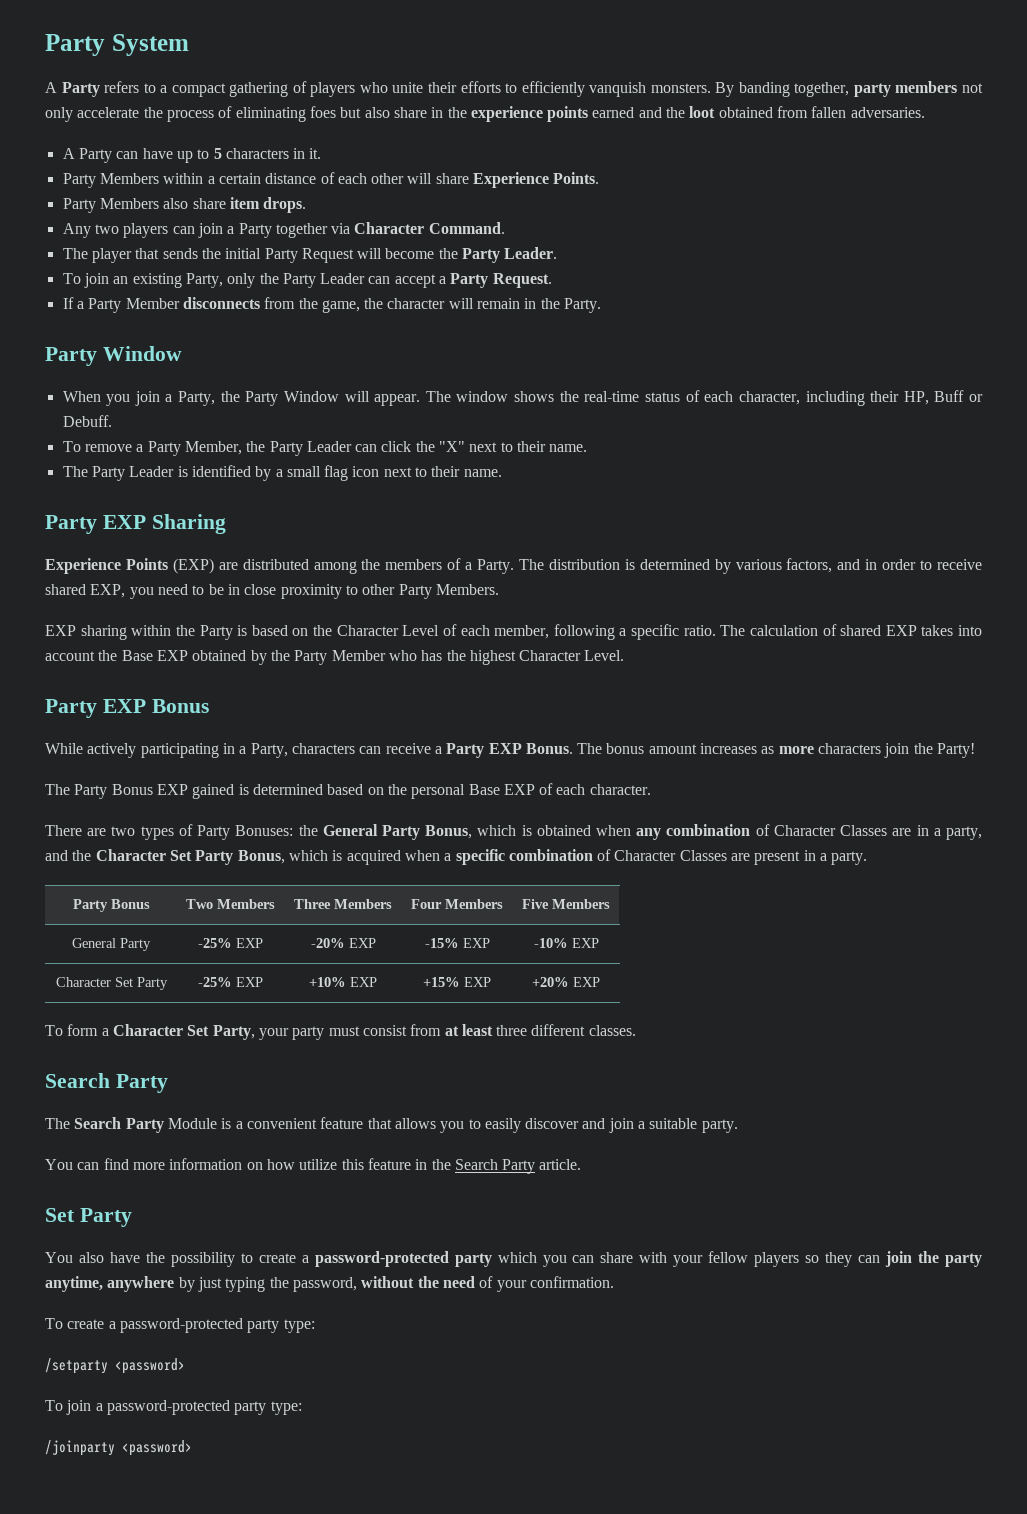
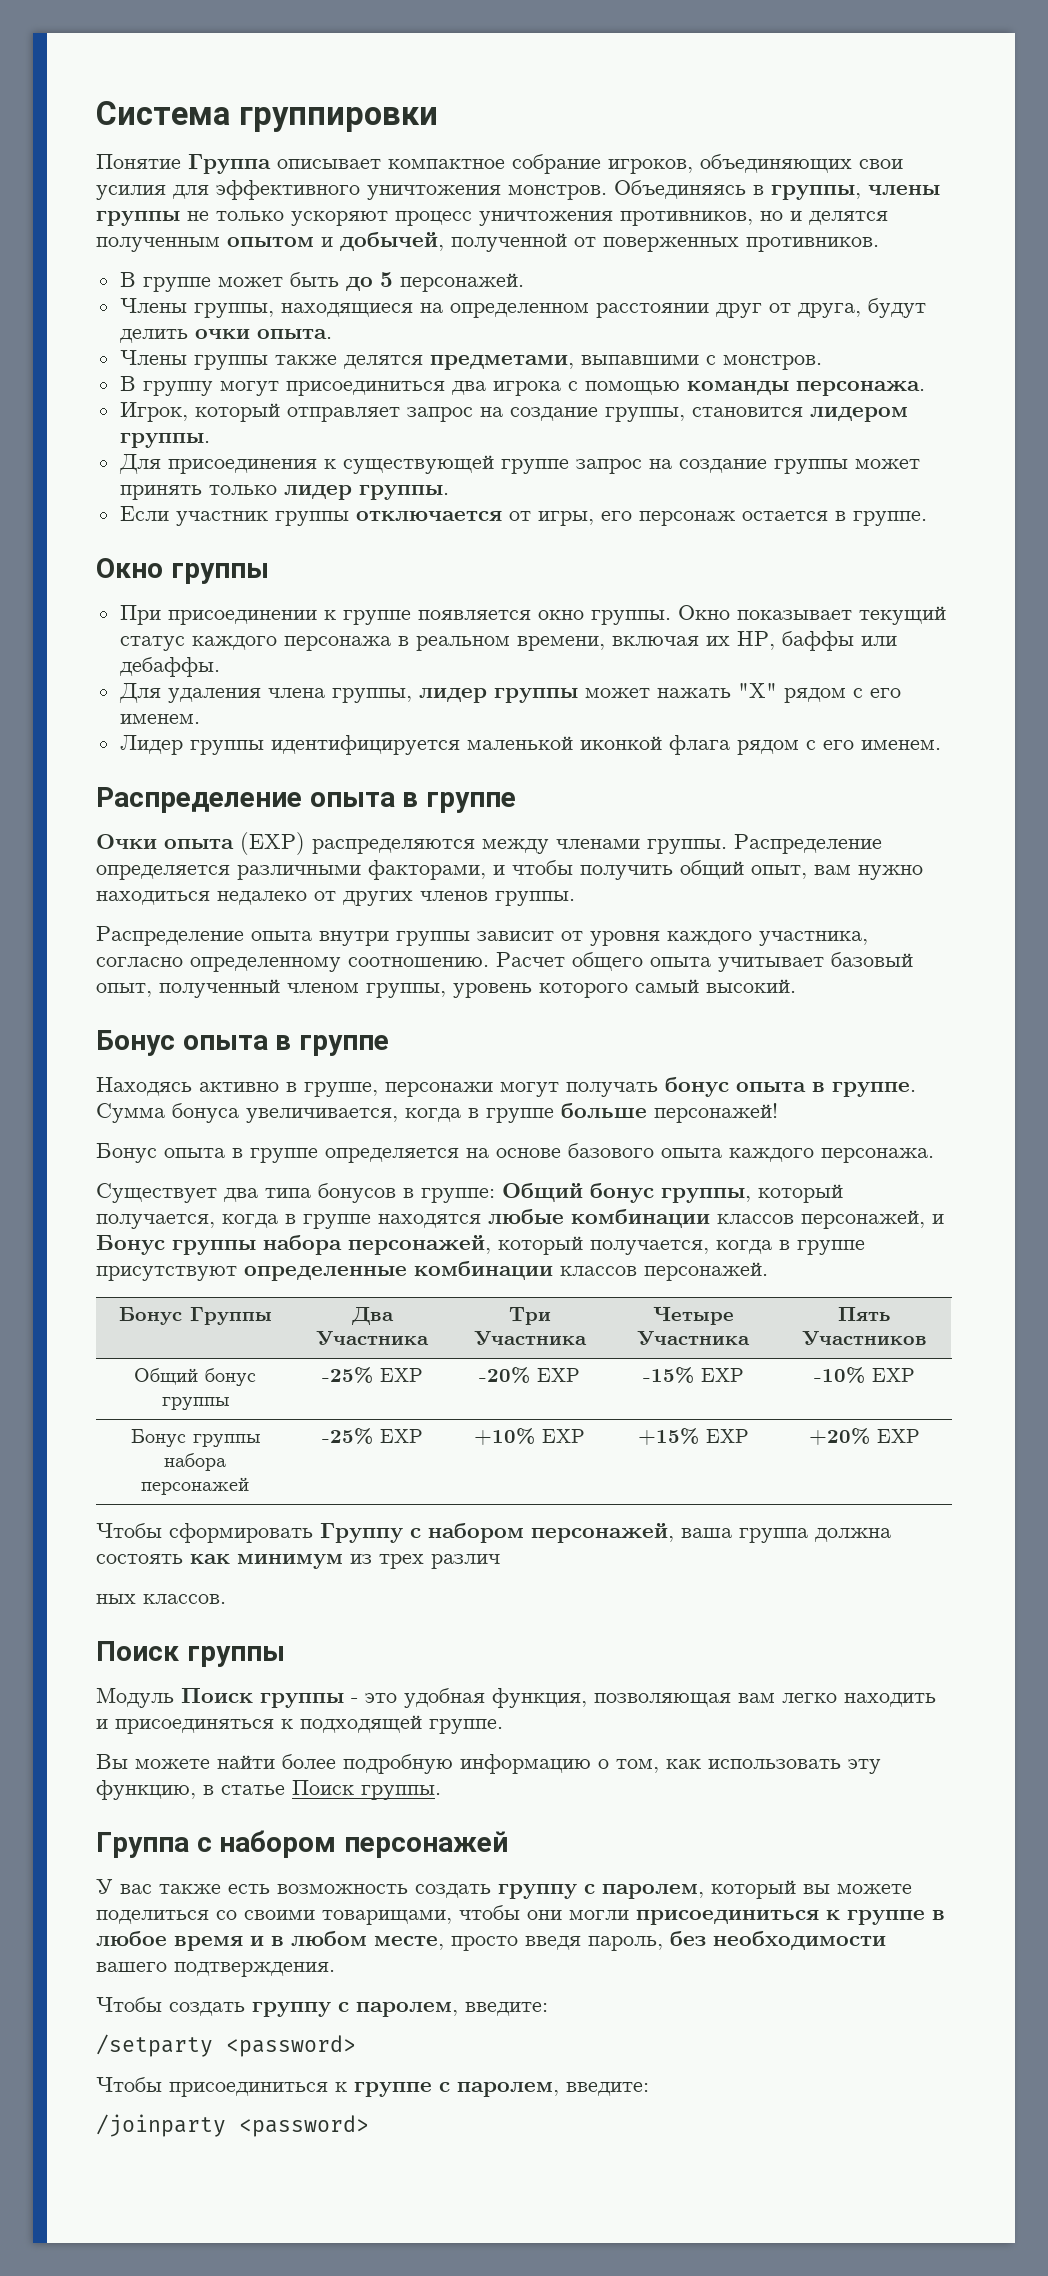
[45,34,189,56] [45,81,983,97] [45,106,925,122] [62,148,322,163] [62,172,600,188] [62,197,307,213] [62,222,505,238] [62,247,558,263] [62,273,552,288] [62,297,602,313] [45,346,182,366] [62,390,983,406] [62,415,112,427] [62,441,588,456] [62,465,502,481] [45,514,226,534] [45,558,982,574] [45,584,499,599] [45,624,982,640] [45,650,625,665] [45,699,209,718] [45,743,976,758] [45,783,651,799] [45,824,983,840] [45,849,868,865] [72,899,150,912] [186,899,275,909] [294,899,392,909] [411,899,503,909] [522,899,610,909] [72,938,151,951] Party System // A Party refers to a compact gathering of players who unite their efforts to efficiently vanquish monsters. By banding together, party members not only accelerate the process of eliminating foes but also share in the experience points earned and the loot obtained from fallen adversaries. // A Party can have up to 5 characters in it. // Party Members within a certain distance of each other will share Experience Points. // Party Members also share item drops. // Any two players can join a Party together via Character Command. // The player that sends the initial Party Request will become the Party Leader. // To join an existing Party, only the Party Leader can accept a Party Request. // If a Party Member disconnects from the game, the character will remain in the Party. // Party Window // When you join a Party, the Party Window will appear. The window shows the real-time status of each character, including their HP, Buff or Debuff. // To remove a Party Member, the Party Leader can click the "X" next to their name. // The Party Leader is identified by a small flag icon next to their name. // Party EXP Sharing // Experience Points (EXP) are distributed among the members of a Party. The distribution is determined by various factors, and in order to receive shared EXP, you need to be in close proximity to other Party Members. // EXP sharing within the Party is based on the Character Level of each member, following a specific ratio. The calculation of shared EXP takes into account the Base EXP obtained by the Party Member who has the highest Character Level. // Party EXP Bonus // While actively participating in a Party, characters can receive a Party EXP Bonus. The bonus amount increases as more characters join the Party! // The Party Bonus EXP gained is determined based on the personal Base EXP of each character. // There are two types of Party Bonuses: the General Party Bonus, which is obtained when any combination of Character Classes are in a party, and the Character Set Party Bonus, which is acquired when a specific combination of Character Classes are present in a party. // Party Bonus | Two Members | Three Members | Four Members | Five Members // General Party -> [96,101,438,132] [96,154,903,174] [96,180,940,200] [96,211,888,226] [96,232,879,252] [119,272,524,292] [119,298,926,318] [119,329,332,343] [119,350,822,370] [119,376,925,396] [119,402,908,422] [119,433,210,448] [118,454,920,474] [119,485,449,500] [119,506,927,526] [96,558,269,584] [119,605,946,625] [119,631,897,651] [119,657,220,677] [118,683,901,703] [119,714,200,724] [119,735,941,755] [96,787,516,813] [96,832,882,855] [96,860,923,880] [96,891,575,906] [96,926,868,946] [96,952,913,972] [96,979,796,998] [96,1030,389,1056] [96,1077,916,1097] [96,1103,778,1123] [96,1143,934,1163] [96,1183,843,1203] [96,1209,944,1229] [96,1235,865,1255] [96,1261,768,1281] [118,1307,272,1325] [350,1307,394,1325] [316,1331,429,1345] [508,1307,551,1325] [473,1331,587,1345] [652,1306,734,1325] [637,1331,750,1345] [838,1307,891,1321] [802,1331,927,1345] [134,1368,256,1386] [161,1397,229,1410] Система группировки // Понятие Группа описывает компактное собрание игроков, объединяющих свои усилия для эффективного уничтожения монстров. Объединяясь в группы, члены группы не только ускоряют процесс уничтожения противников, но и делятся полученным опытом и добычей, полученной от поверженных противников. // В группе может быть до 5 персонажей. // Члены группы, находящиеся на определенном расстоянии друг от друга, будут делить очки опыта. // Члены группы также делятся предметами, выпавшими с монстров. // В группу могут присоединиться два игрока с помощью команды персонажа. // Игрок, который отправляет запрос на создание группы, становится лидером группы. // Для присоединения к существующей группе запрос на создание группы может принять только лидер группы. // Если участник группы отключается от игры, его персонаж остается в группе. // Окно группы // При присоединении к группе появляется окно группы. Окно показывает текущий статус каждого персонажа в реальном времени, включая их HP, баффы или дебаффы. // Для удаления члена группы, лидер группы может нажать "X" рядом с его именем. // Лидер группы идентифицируется маленькой иконкой флага рядом с его именем. // Распределение опыта в группе // Очки опыта (EXP) распределяются между членами группы. Распределение определяется различными факторами, и чтобы получить общий опыт, вам нужно находиться недалеко от других членов группы. // Распределение опыта внутри группы зависит от уровня каждого участника, согласно определенному соотношению. Расчет общего опыта учитывает базовый опыт, полученный членом группы, уровень которого самый высокий. // Бонус опыта в группе // Находясь активно в группе, персонажи могут получать бонус опыта в группе. Сумма бонуса увеличивается, когда в группе больше персонажей! // Бонус опыта в группе определяется на основе базового опыта каждого персонажа. // Существует два типа бонусов в группе: Общий бонус группы, который получается, когда в группе находятся любые комбинации классов персонажей, и Бонус группы набора персонажей, который получается, когда в группе присутствуют определенные комбинации классов персонажей. // Бонус Группы | Два Участника | Три Участника | Четыре Участника | Пять Участников // Общий бонус группы
[55,977,168,990] Character Set Party -> [130,1429,260,1447] [164,1453,226,1471] [141,1477,249,1495] Бонус группы набора персонажей
[45,1024,636,1040] [45,1073,168,1093] [45,1117,738,1133] [45,1158,582,1174] [45,1208,132,1227] [45,1251,982,1267] [45,1276,614,1292] [45,1318,315,1333] [45,1358,185,1374] [45,1400,302,1415] To form a Character Set Party, your party must consist from at least three different classes. // Search Party // The Search Party Module is a convenient feature that allows you to easily discover and join a suitable party. // You can find more information on how utilize this feature in the Search Party article. // Set Party // You also have the possibility to create a password-protected party which you can share with your fellow players so they can join the party anytime, anywhere by just typing the password, without the need of your confirmation. // To create a password-protected party type: // /setparty <password> // To join a password-protected party type: -> [96,1523,891,1543] [96,1554,500,1569] [96,1594,226,1604] [96,1641,285,1667] [96,1687,936,1708] [96,1715,503,1734] [96,1754,881,1774] [96,1780,441,1800] [96,1830,508,1858] [96,1879,912,1899] [96,1905,945,1925] [96,1931,886,1951] [96,1962,335,1977] [96,1997,548,2017] [96,2034,356,2057] [96,2077,649,2097] Чтобы сформировать Группу с набором персонажей, ваша группа должна состоять как минимум из трех различ // ных классов. // Поиск группы // Модуль Поиск группы - это удобная функция, позволяющая вам легко находить и присоединяться к подходящей группе. // Вы можете найти более подробную информацию о том, как использовать эту функцию, в статье Поиск группы. // Группа с набором персонажей // У вас также есть возможность создать группу с паролем, который вы можете поделиться со своими товарищами, чтобы они могли присоединиться к группе в любое время и в любом месте, просто введя пароль, без необходимости вашего подтверждения. // Чтобы создать группу с паролем, введите: // /setparty <password> // Чтобы присоединиться к группе с паролем, введите:

